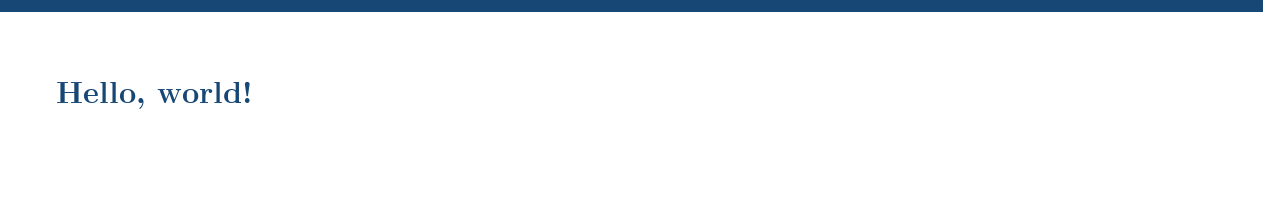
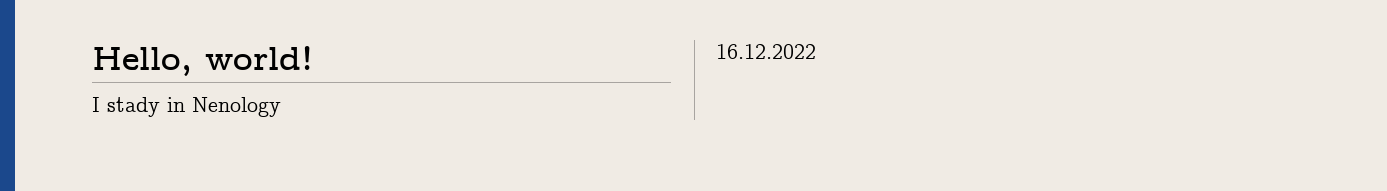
(253, 92) none -> [92,97,281,117] [716,44,816,59] // I stady in Nenology // 16.12.2022

